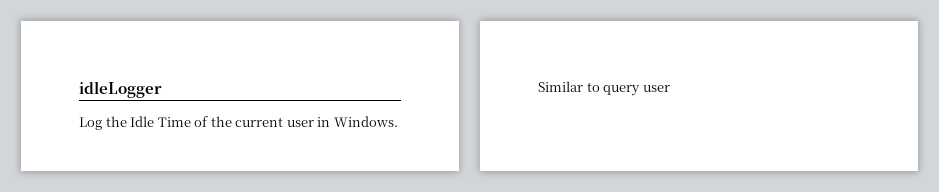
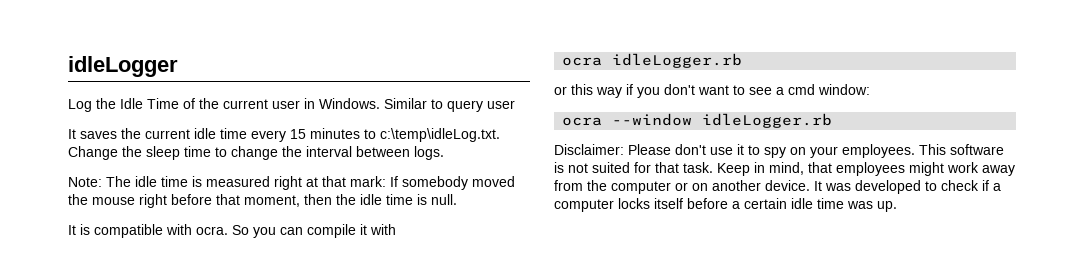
(670, 88) none -> [68,128,500,142] [68,146,444,160] [68,176,515,190] [68,194,457,208] [68,224,396,238] [562,53,743,68] [554,84,870,98] [562,113,833,128] [554,144,1004,158] [554,162,1015,176] [554,180,1001,194] [554,198,897,212] // It saves the current idle time every 15 minutes to c:\temp\idleLog.txt. Change the sleep time to change the interval between logs. // Note: The idle time is measured right at that mark: If somebody moved the mouse right before that moment, then the idle time is null. // It is compatible with ocra. So you can compile it with // ocra idleLogger.rb // or this way if you don't want to see a cmd window: // ocra --window idleLogger.rb // Disclaimer: Please don't use it to spy on your employees. This software is not suited for that task. Keep in mind, that employees might work away from the computer or on another device. It was developed to check if a computer locks itself before a certain idle time was up.

